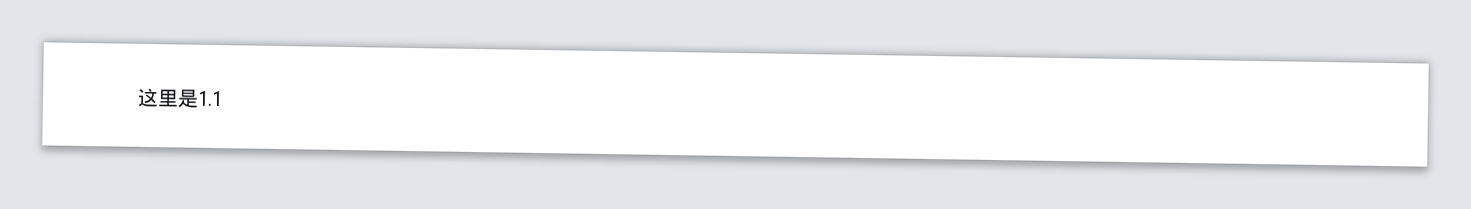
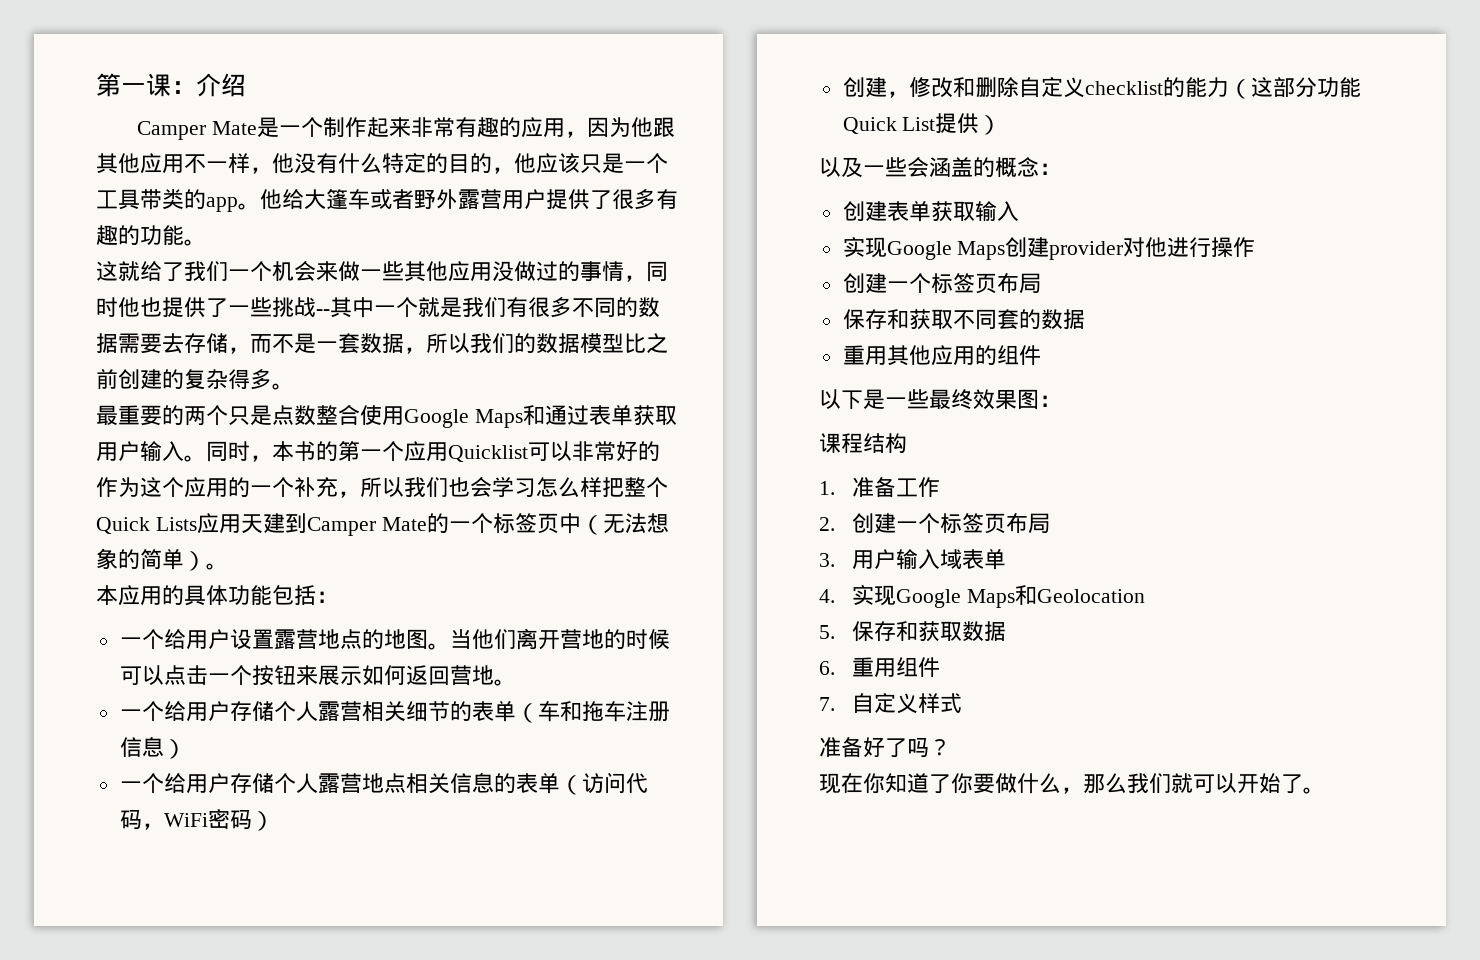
[137,87,223,108] 这里是1.1 -> [96,73,246,97] [137,117,676,140] [96,153,668,174] [96,189,678,212] [96,225,206,246] [96,261,668,282] [96,297,660,318] [96,333,668,354] [96,368,294,390] [96,404,677,428] [96,441,660,462] [96,477,668,498] [96,513,669,536] [96,548,228,571] [96,585,338,606] [119,628,670,650] [119,665,516,686] [119,701,670,723] [119,736,186,759] [119,772,648,795] [119,809,274,831] [842,77,1361,99] [842,113,1002,135] [819,157,1061,178] [842,201,1019,222] [842,237,1256,260] [842,273,1041,294] [842,309,1085,330] [842,345,1041,366] [819,389,1061,410] [819,433,907,453] [819,477,941,498] [819,513,1051,534] [819,549,1007,570] [819,585,1145,608] [819,621,1007,642] [819,657,941,677] [819,693,963,714] [819,737,951,758] [819,773,1325,794] 第一课：介绍 // Camper Mate是一个制作起来非常有趣的应用，因为他跟其他应用不一样，他没有什么特定的目的，他应该只是一个工具带类的app。他给大篷车或者野外露营用户提供了很多有趣的功能。 // 这就给了我们一个机会来做一些其他应用没做过的事情，同时他也提供了一些挑战--其中一个就是我们有很多不同的数据需要去存储，而不是一套数据，所以我们的数据模型比之前创建的复杂得多。 // 最重要的两个只是点数整合使用Google Maps和通过表单获取用户输入。同时，本书的第一个应用Quicklist可以非常好的作为这个应用的一个补充，所以我们也会学习怎么样把整个Quick Lists应用天建到Camper Mate的一个标签页中（无法想象的简单）。 // 本应用的具体功能包括： // 一个给用户设置露营地点的地图。当他们离开营地的时候可以点击一个按钮来展示如何返回营地。 // 一个给用户存储个人露营相关细节的表单（车和拖车注册信息） // 一个给用户存储个人露营地点相关信息的表单（访问代码，WiFi密码） // 创建，修改和删除自定义checklist的能力（这部分功能Quick List提供） // 以及一些会涵盖的概念： // 创建表单获取输入 // 实现Google Maps创建provider对他进行操作 // 创建一个标签页布局 // 保存和获取不同套的数据 // 重用其他应用的组件 // 以下是一些最终效果图： // 课程结构 // 1.准备工作 // 2.创建一个标签页布局 // 3.用户输入域表单 // 4.实现Google Maps和Geolocation // 5.保存和获取数据 // 6.重用组件 // 7.自定义样式 // 准备好了吗？ // 现在你知道了你要做什么，那么我们就可以开始了。

